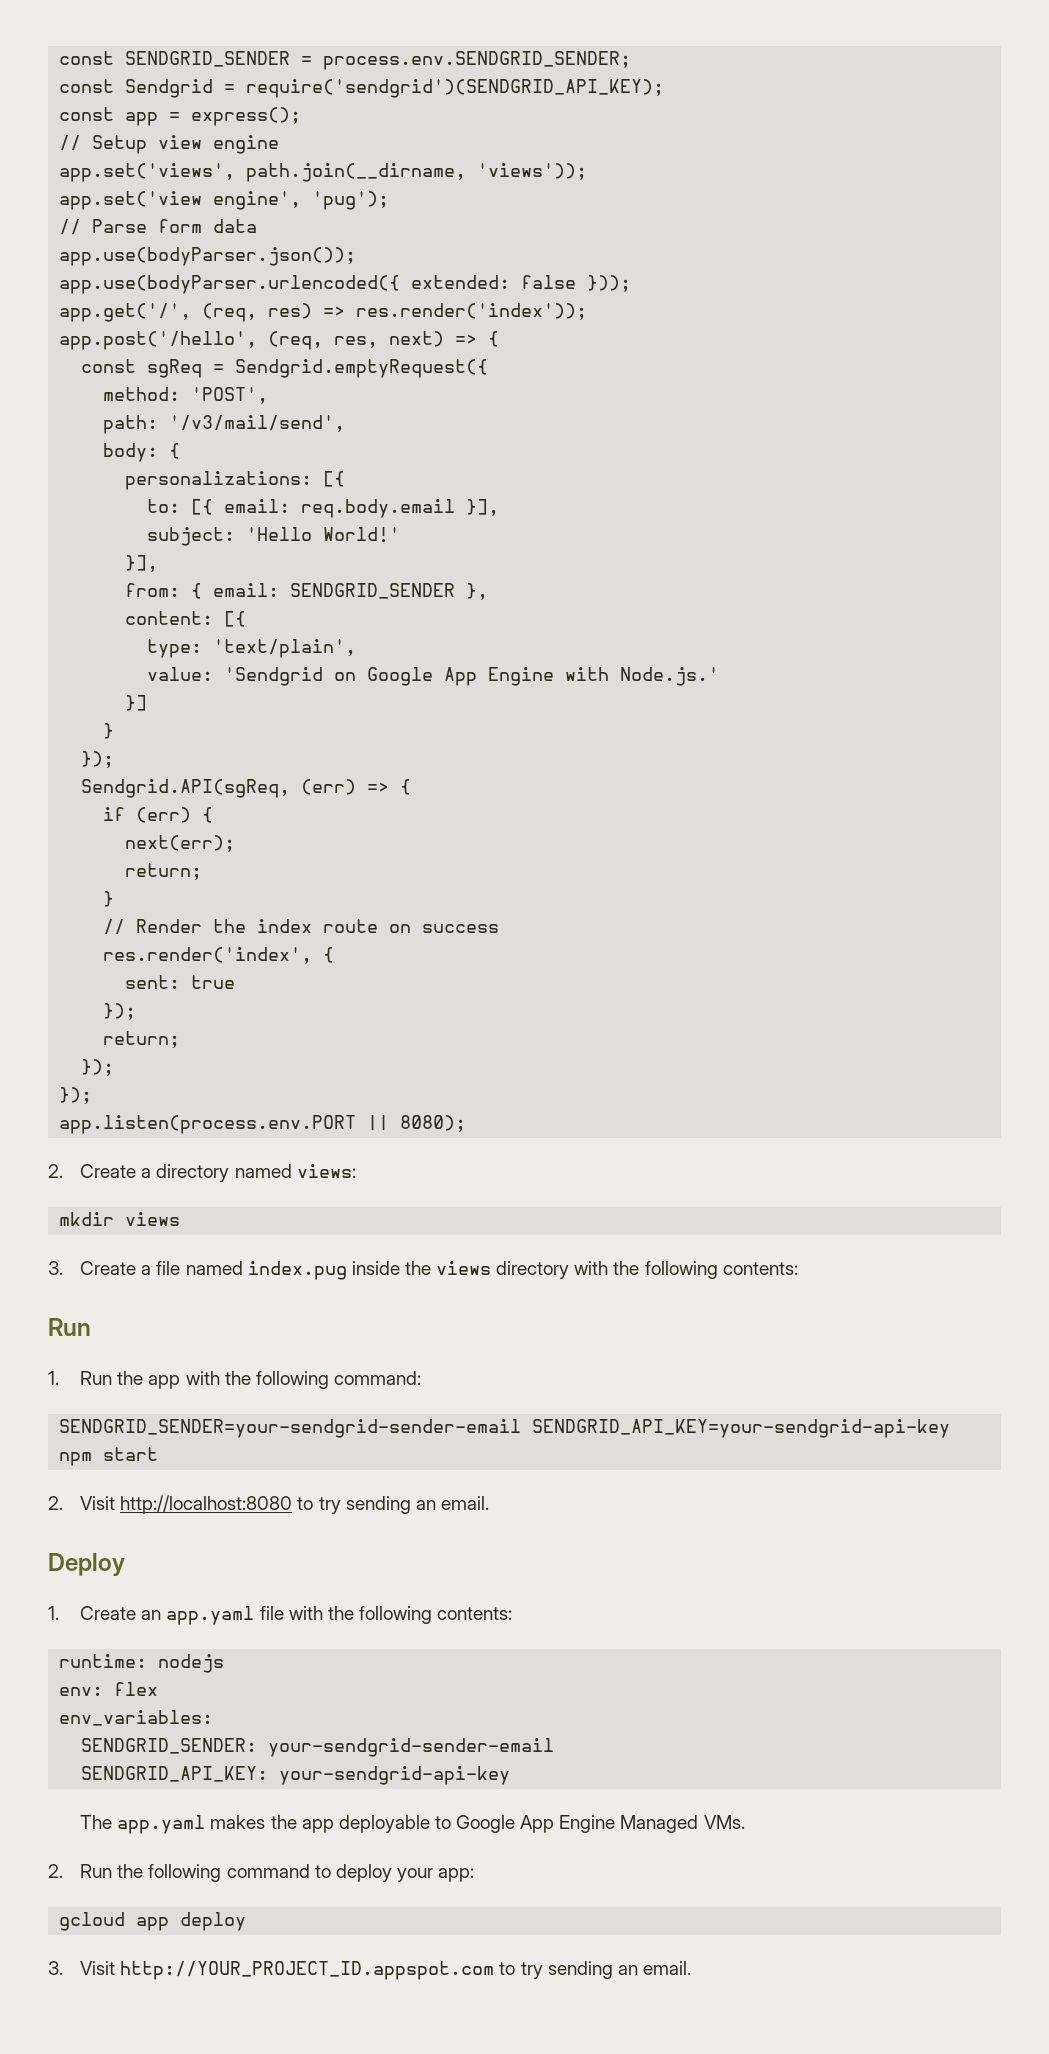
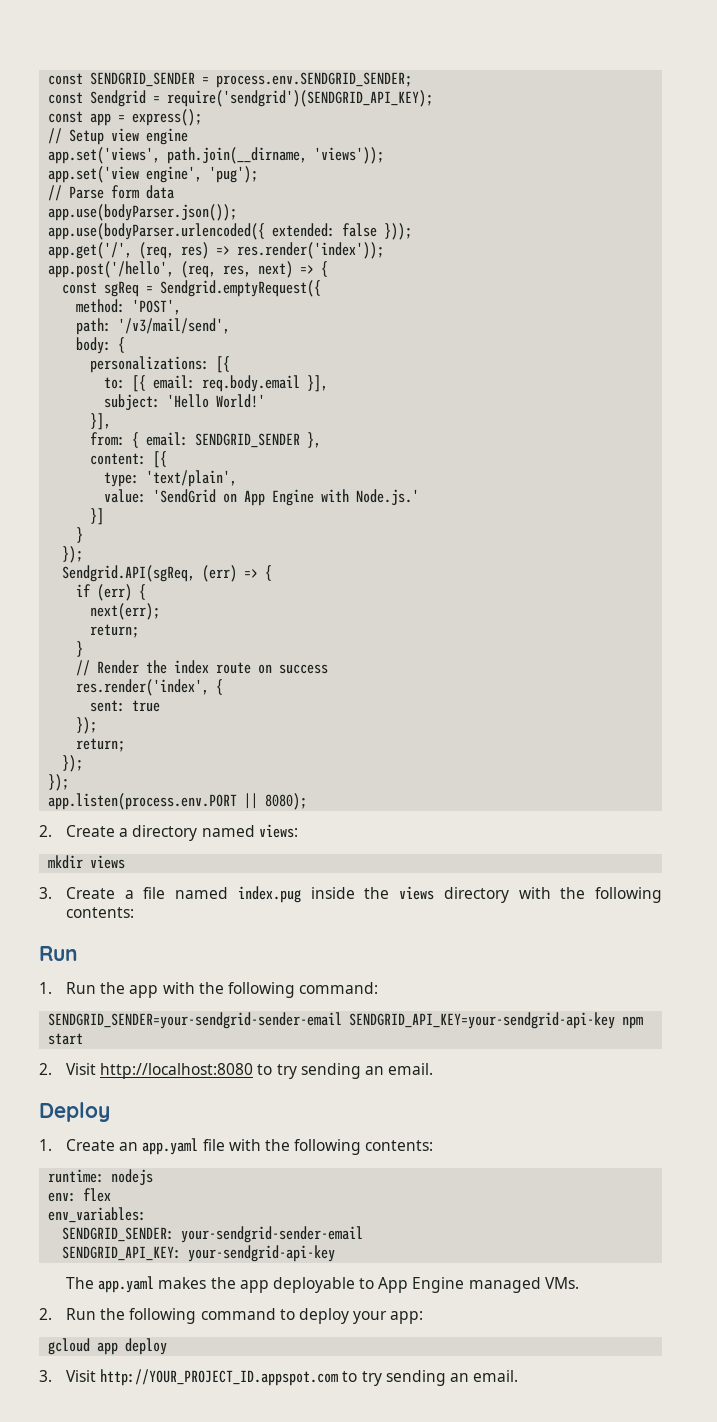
[224,667,434,686] 'Sendgrid on Google -> [153,489,238,503] 'SendGrid on
[456,1815,699,1833] Google App Engine Managed -> [378,1277,541,1293] App Engine managed

